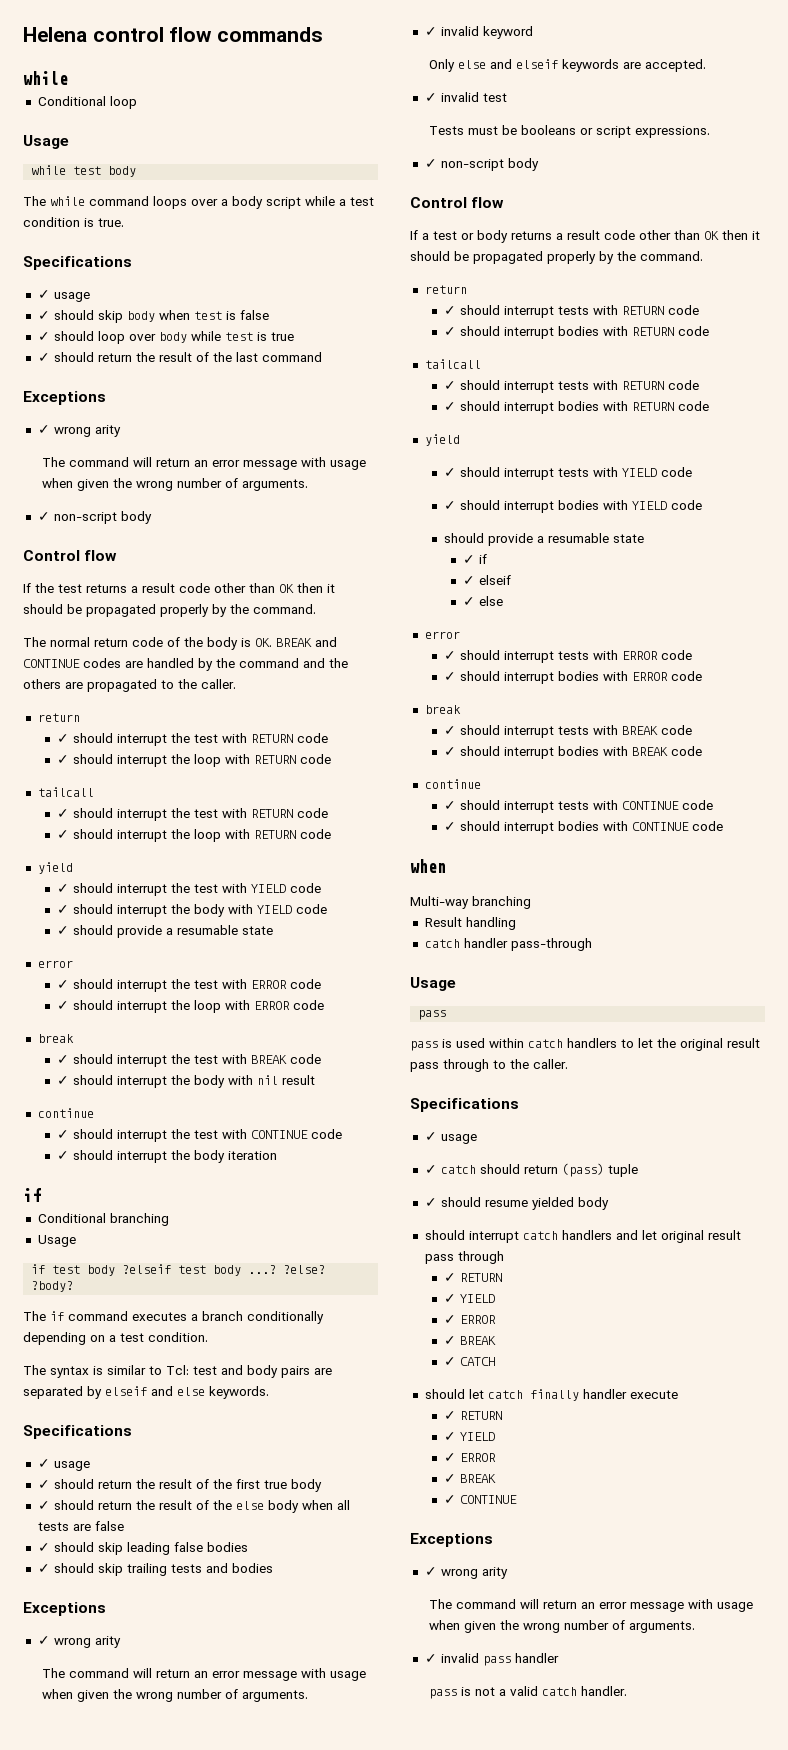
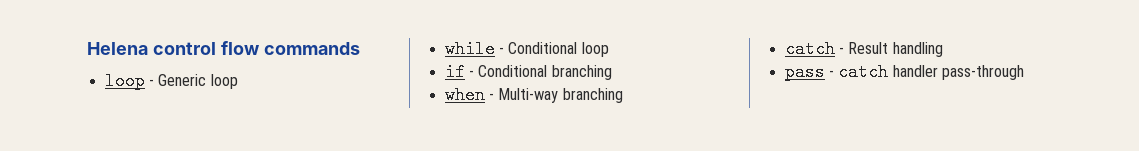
[23,71,68,85] // while // -> [104,72,238,90] [444,40,504,58] // loop - Generic loop // while -
[23,135,69,149] [31,165,137,177] [23,196,374,209] [23,217,124,227] [23,256,132,270] [37,290,90,302] [37,310,269,323] [37,331,294,344] [37,352,322,362] [23,391,106,405] [37,425,121,437] [42,457,367,470] [42,478,309,491] [37,511,152,524] [23,550,118,561] [23,583,335,593] [23,604,316,617] [23,637,337,650] [23,658,348,671] [23,679,236,692] [37,713,80,722] [57,733,329,746] [57,754,332,767] [37,787,94,797] [57,808,329,821] [57,829,332,842] [37,862,73,874] [57,883,322,896] [57,904,328,917] [57,925,274,938] [37,960,73,968] [57,979,322,992] [57,1000,325,1013] [37,1034,74,1043] [57,1054,322,1067] [57,1075,316,1088] [37,1108,94,1118] [57,1129,343,1142] [57,1150,278,1163] [23,1188,41,1202] // Usage // while test body // The while command loops over a body script while a test condition is true. // Specifications // ✓ usage // ✓ should skip body when test is false // ✓ should loop over body while test is true // ✓ should return the result of the last command // Exceptions // ✓ wrong arity // The command will return an error message with usage when given the wrong number of arguments. // ✓ non-script body // Control flow // If the test returns a result code other than OK then it should be propagated properly by the command. // The normal return code of the body is OK. BREAK and CONTINUE codes are handled by the command and the others are propagated to the caller. // return // ✓ should interrupt the test with RETURN code // ✓ should interrupt the loop with RETURN code // tailcall // ✓ should interrupt the test with RETURN code // ✓ should interrupt the loop with RETURN code // yield // ✓ should interrupt the test with YIELD code // ✓ should interrupt the body with YIELD code // ✓ should provide a resumable state // error // ✓ should interrupt the test with ERROR code // ✓ should interrupt the loop with ERROR code // break // ✓ should interrupt the test with BREAK code // ✓ should interrupt the body with nil result // continue // ✓ should interrupt the test with CONTINUE code // ✓ should interrupt the body iteration // if // -> [444,63,474,81] // if -
[37,1235,76,1247] [31,1264,326,1276] [31,1281,74,1292] [23,1311,324,1324] [23,1332,208,1345] [23,1365,332,1378] [23,1386,269,1399] [23,1425,132,1439] [37,1459,90,1471] [37,1479,322,1492] [37,1500,350,1513] [37,1521,124,1531] [37,1542,248,1555] [37,1563,273,1576] [23,1602,106,1616] [37,1636,121,1648] [42,1668,367,1681] [42,1689,309,1702] [424,26,533,39] [429,59,707,72] [424,92,507,102] [429,125,711,138] [424,158,539,171] [410,197,505,208] [410,230,760,243] [410,251,703,264] [424,285,467,294] [444,305,700,318] [444,326,710,339] [424,359,481,369] [444,380,700,393] [444,401,710,414] [424,434,460,446] [444,467,693,480] [444,500,703,513] [444,533,645,546] [463,554,488,564] [463,575,512,585] [463,596,504,606] [424,631,460,639] [444,650,693,663] [444,671,703,684] [424,705,461,714] [444,725,693,738] [444,746,703,759] [424,779,481,789] [444,800,714,813] [444,821,724,834] [410,859,446,873] Usage // if test body ?elseif test body ...? ?else? ?body? // The if command executes a branch conditionally depending on a test condition. // The syntax is similar to Tcl: test and body pairs are separated by elseif and else keywords. // Specifications // ✓ usage // ✓ should return the result of the first true body // ✓ should return the result of the else body when all tests are false // ✓ should skip leading false bodies // ✓ should skip trailing tests and bodies // Exceptions // ✓ wrong arity // The command will return an error message with usage when given the wrong number of arguments. // ✓ invalid keyword // Only else and elseif keywords are accepted. // ✓ invalid test // Tests must be booleans or script expressions. // ✓ non-script body // Control flow // If a test or body returns a result code other than OK then it should be propagated properly by the command. // return // ✓ should interrupt tests with RETURN code // ✓ should interrupt bodies with RETURN code // tailcall // ✓ should interrupt tests with RETURN code // ✓ should interrupt bodies with RETURN code // yield // ✓ should interrupt tests with YIELD code // ✓ should interrupt bodies with YIELD code // should provide a resumable state // ✓ if // ✓ elseif // ✓ else // error // ✓ should interrupt tests with ERROR code // ✓ should interrupt bodies with ERROR code // break // ✓ should interrupt tests with BREAK code // ✓ should interrupt bodies with BREAK code // continue // ✓ should interrupt tests with CONTINUE code // ✓ should interrupt bodies with CONTINUE code // when // -> [444,86,494,104] when -
(531, 902) none -> [784,40,844,58] catch -
(516, 923) none -> [784,63,834,81] pass -
[410,977,456,991] [418,1010,447,1020] [410,1038,760,1051] [410,1059,568,1072] [410,1098,519,1112] [424,1132,477,1144] [424,1163,638,1177] [424,1197,609,1210] [424,1230,741,1243] [424,1251,504,1264] [444,1273,503,1282] [444,1294,496,1303] [444,1315,497,1324] [444,1336,497,1345] [444,1357,496,1366] [424,1389,678,1401] [444,1411,503,1420] [444,1432,496,1441] [444,1453,497,1462] [444,1474,497,1483] [444,1495,518,1504] [410,1533,493,1547] [424,1567,508,1579] [429,1599,754,1612] [429,1620,696,1633] [424,1653,559,1666] [429,1686,628,1699] // Usage // pass // pass is used within catch handlers to let the original result pass through to the caller. // Specifications // ✓ usage // ✓ catch should return (pass) tuple // ✓ should resume yielded body // should interrupt catch handlers and let original result pass through // ✓ RETURN // ✓ YIELD // ✓ ERROR // ✓ BREAK // ✓ CATCH // should let catch finally handler execute // ✓ RETURN // ✓ YIELD // ✓ ERROR // ✓ BREAK // ✓ CONTINUE // Exceptions // ✓ wrong arity // The command will return an error message with usage when given the wrong number of arguments. // ✓ invalid pass handler // pass is not a valid catch handler. -> (1024, 72) none

